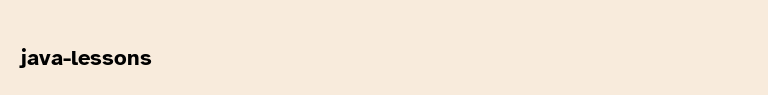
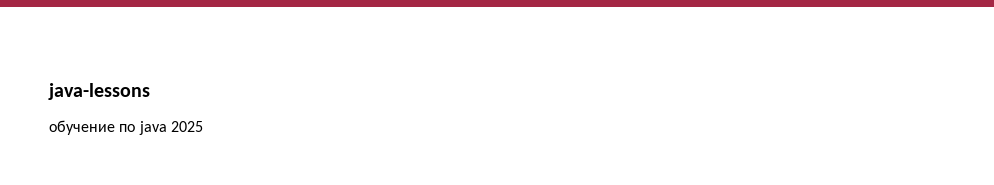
(152, 58) none -> [49,120,203,135] // обучение по java 2025

